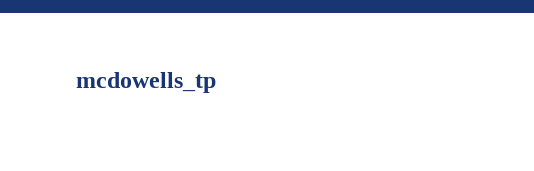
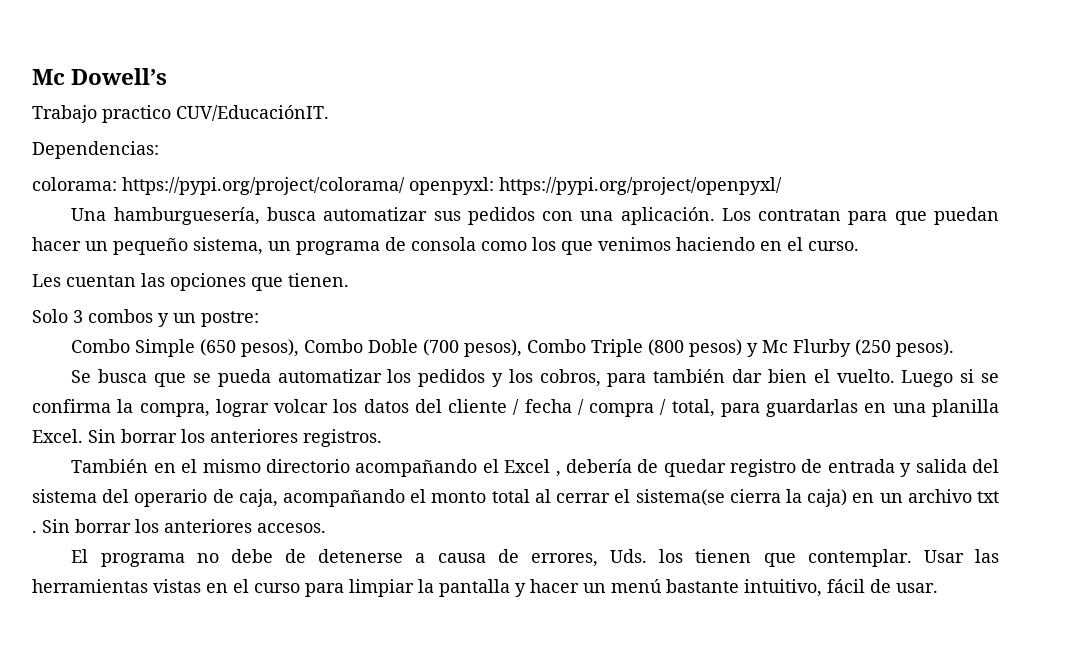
[76,72,216,93] mcdowells_tp -> [32,68,168,85] [32,105,329,123] [32,141,159,159] [32,177,782,195] [71,207,1000,225] [32,237,859,255] [32,273,349,291] [32,309,259,327] [71,339,955,357] [71,369,1000,387] [32,399,1000,417] [32,429,382,447] [71,459,1000,477] [32,489,1000,507] [32,519,326,533] [71,549,1000,567] [32,579,938,597] Mc Dowell’s // Trabajo practico CUV/EducaciónIT. // Dependencias: // colorama: https://pypi.org/project/colorama/ openpyxl: https://pypi.org/project/openpyxl/ // Una hamburguesería, busca automatizar sus pedidos con una aplicación. Los contratan para que puedan hacer un pequeño sistema, un programa de consola como los que venimos haciendo en el curso. // Les cuentan las opciones que tienen. // Solo 3 combos y un postre: // Combo Simple (650 pesos), Combo Doble (700 pesos), Combo Triple (800 pesos) y Mc Flurby (250 pesos). // Se busca que se pueda automatizar los pedidos y los cobros, para también dar bien el vuelto. Luego si se confirma la compra, lograr volcar los datos del cliente / fecha / compra / total, para guardarlas en una planilla Excel. Sin borrar los anteriores registros. // También en el mismo directorio acompañando el Excel , debería de quedar registro de entrada y salida del sistema del operario de caja, acompañando el monto total al cerrar el sistema(se cierra la caja) en un archivo txt . Sin borrar los anteriores accesos. // El programa no debe de detenerse a causa de errores, Uds. los tienen que contemplar. Usar las herramientas vistas en el curso para limpiar la pantalla y hacer un menú bastante intuitivo, fácil de usar.

